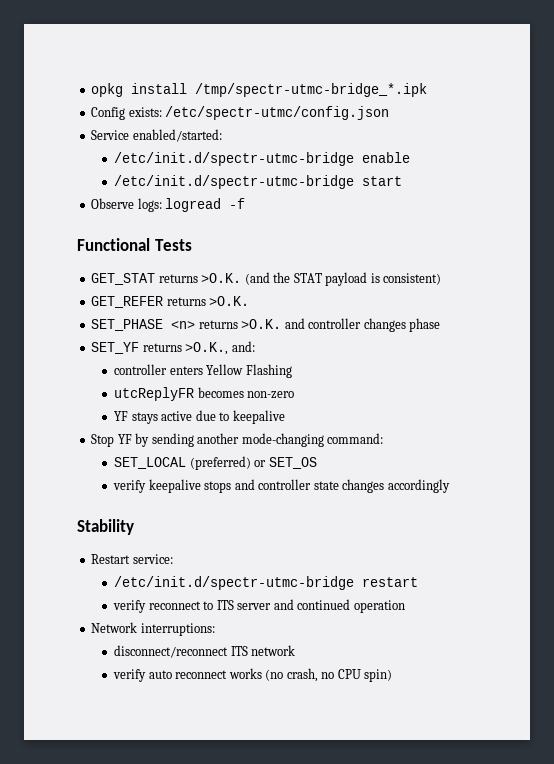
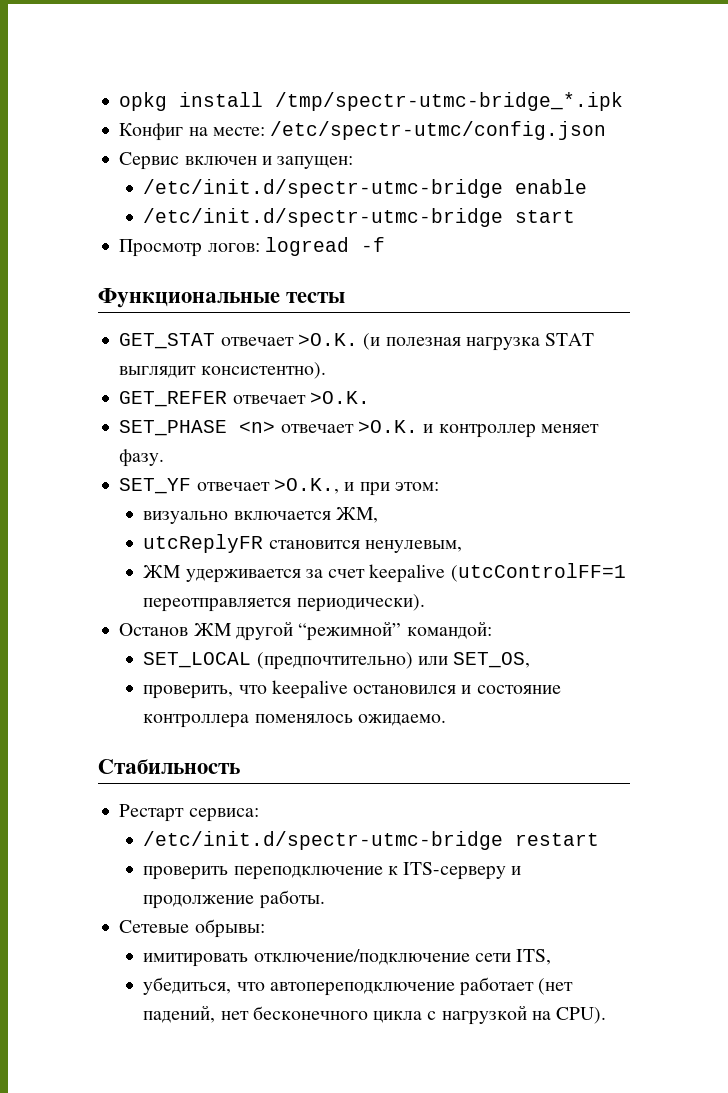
[91,106,390,120] [91,129,222,142] Config exists: /etc/spectr-utmc/config.json // Service enabled/started: -> [119,121,607,141] [119,152,354,170] Конфиг на месте: /etc/spectr-utmc/config.json // Сервис включен и запущен:
[91,198,162,212] Observe logs: -> [119,239,260,257] Просмотр логов:
[77,238,192,251] Functional Tests -> [98,288,346,308] Функциональные тесты
[158,272,442,286] returns >O.K. (and the STAT payload is consistent) -> [220,333,595,351] [119,362,326,379] отвечает >O.K. (и полезная нагрузка STAT выглядит консистентно).
[166,297,206,306] returns -> [232,395,306,404] отвечает
[198,318,441,332] [91,341,255,355] [114,364,292,378] [114,387,295,401] [114,410,285,424] [91,433,384,447] [114,456,317,470] [113,479,450,493] [77,519,134,535] [91,554,173,564] [114,576,419,590] [113,599,405,613] [91,622,215,636] [114,645,296,658] [113,668,393,682] returns >O.K. and controller changes phase // SET_YF returns >O.K., and: // controller enters Yellow Flashing // utcReplyFR becomes non-zero // YF stays active due to keepalive // Stop YF by sending another mode-changing command: // SET_LOCAL (preferred) or SET_OS // verify keepalive stops and controller state changes accordingly // Stability // Restart service: // /etc/init.d/spectr-utmc-bridge restart // verify reconnect to ITS server and continued operation // Network interruptions: // disconnect/reconnect ITS network // verify auto reconnect works (no crash, no CPU spin) -> [280,420,599,438] [119,449,165,467] [119,478,439,496] [143,507,378,524] [143,534,462,553] [143,563,626,583] [143,594,425,612] [119,621,492,641] [143,652,531,670] [143,680,561,699] [143,714,446,728] [98,759,240,774] [119,804,259,822] [143,831,600,850] [143,862,522,880] [143,890,325,909] [119,919,265,938] [143,949,552,967] [143,977,574,996] [143,1005,607,1025] отвечает >O.K. и контроллер меняет фазу. // SET_YF отвечает >O.K., и при этом: // визуально включается ЖМ, // utcReplyFR становится ненулевым, // ЖМ удерживается за счет keepalive (utcControlFF=1 переотправляется периодически). // Останов ЖМ другой “режимной” командой: // SET_LOCAL (предпочтительно) или SET_OS, // проверить, что keepalive остановился и состояние контроллера поменялось ожидаемо. // Стабильность // Рестарт сервиса: // /etc/init.d/spectr-utmc-bridge restart // проверить переподключение к ITS-серверу и продолжение работы. // Сетевые обрывы: // имитировать отключение/подключение сети ITS, // убедиться, что автопереподключение работает (нет падений, нет бесконечного цикла с нагрузкой на CPU).

